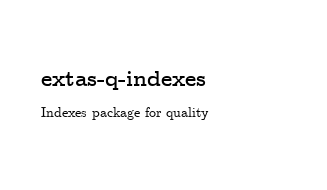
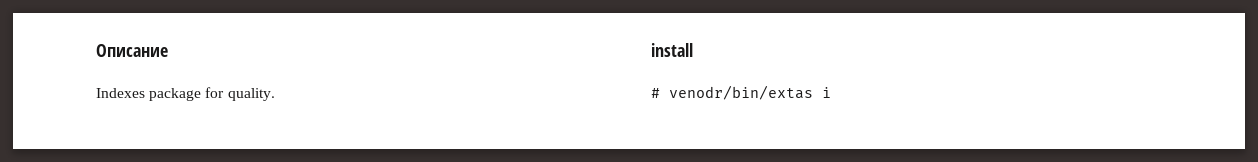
[41,71,206,90] extas-q-indexes -> [96,44,168,57] Описание
[166,107,209,120] quality -> [227,88,275,101] [651,43,693,57] [651,85,831,100] quality. // install // # venodr/bin/extas i

